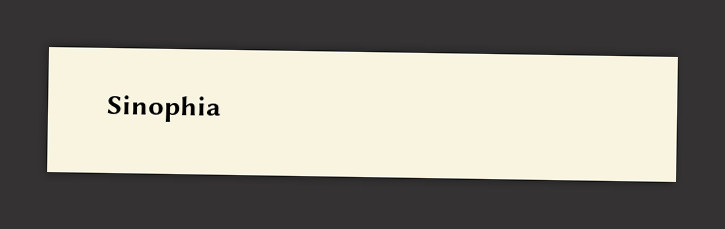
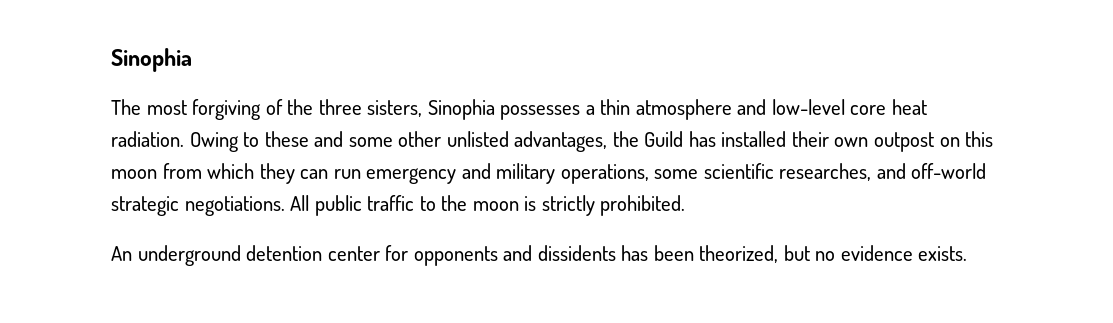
[106,94,222,123] Sinophia -> [111,48,192,72] [111,99,928,120] [111,131,994,152] [111,163,987,184] [111,195,686,216] [111,245,968,266] Sinophia // The most forgiving of the three sisters, Sinophia possesses a thin atmosphere and low-level core heat radiation. Owing to these and some other unlisted advantages, the Guild has installed their own outpost on this moon from which they can run emergency and military operations, some scientific researches, and off-world strategic negotiations. All public traffic to the moon is strictly prohibited. // An underground detention center for opponents and dissidents has been theorized, but no evidence exists.

